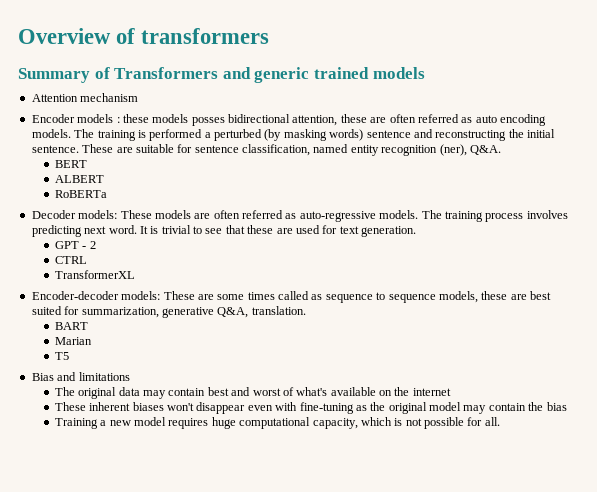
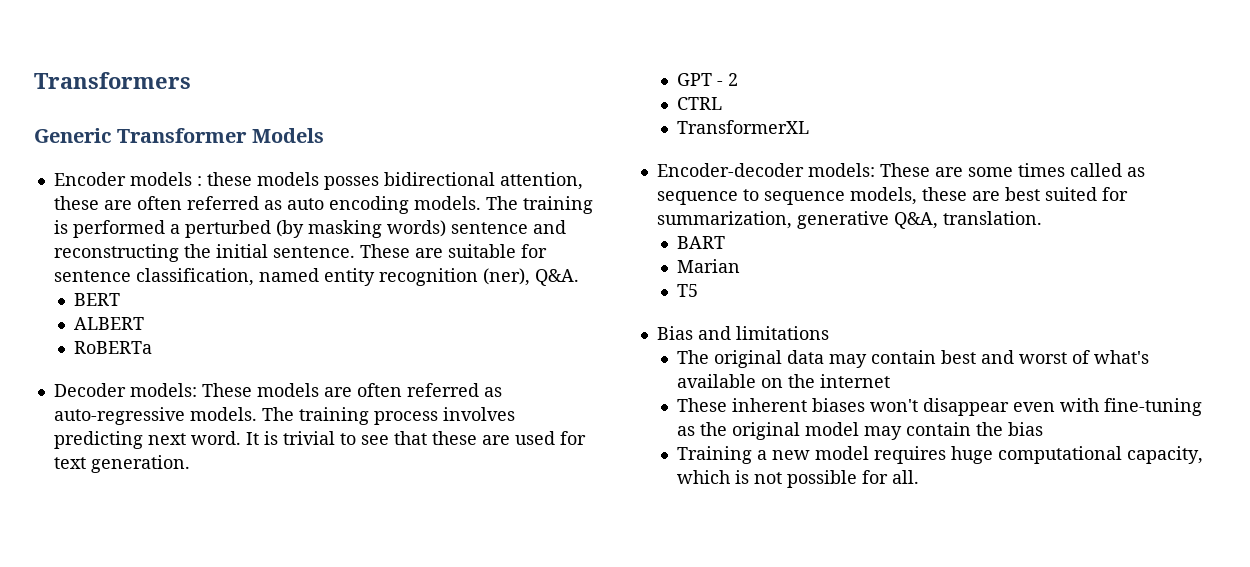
[18,28,270,44] [18,67,425,83] [31,93,139,102] Overview of transformers // Summary of Transformers and generic trained models // Attention mechanism -> [34,72,191,89] [34,128,324,143] Transformers // Generic Transformer Models

